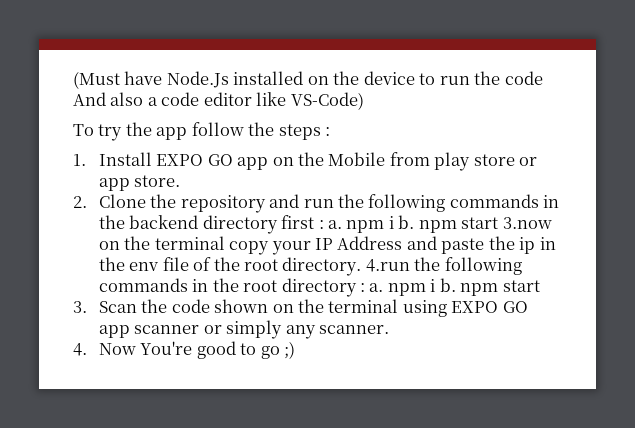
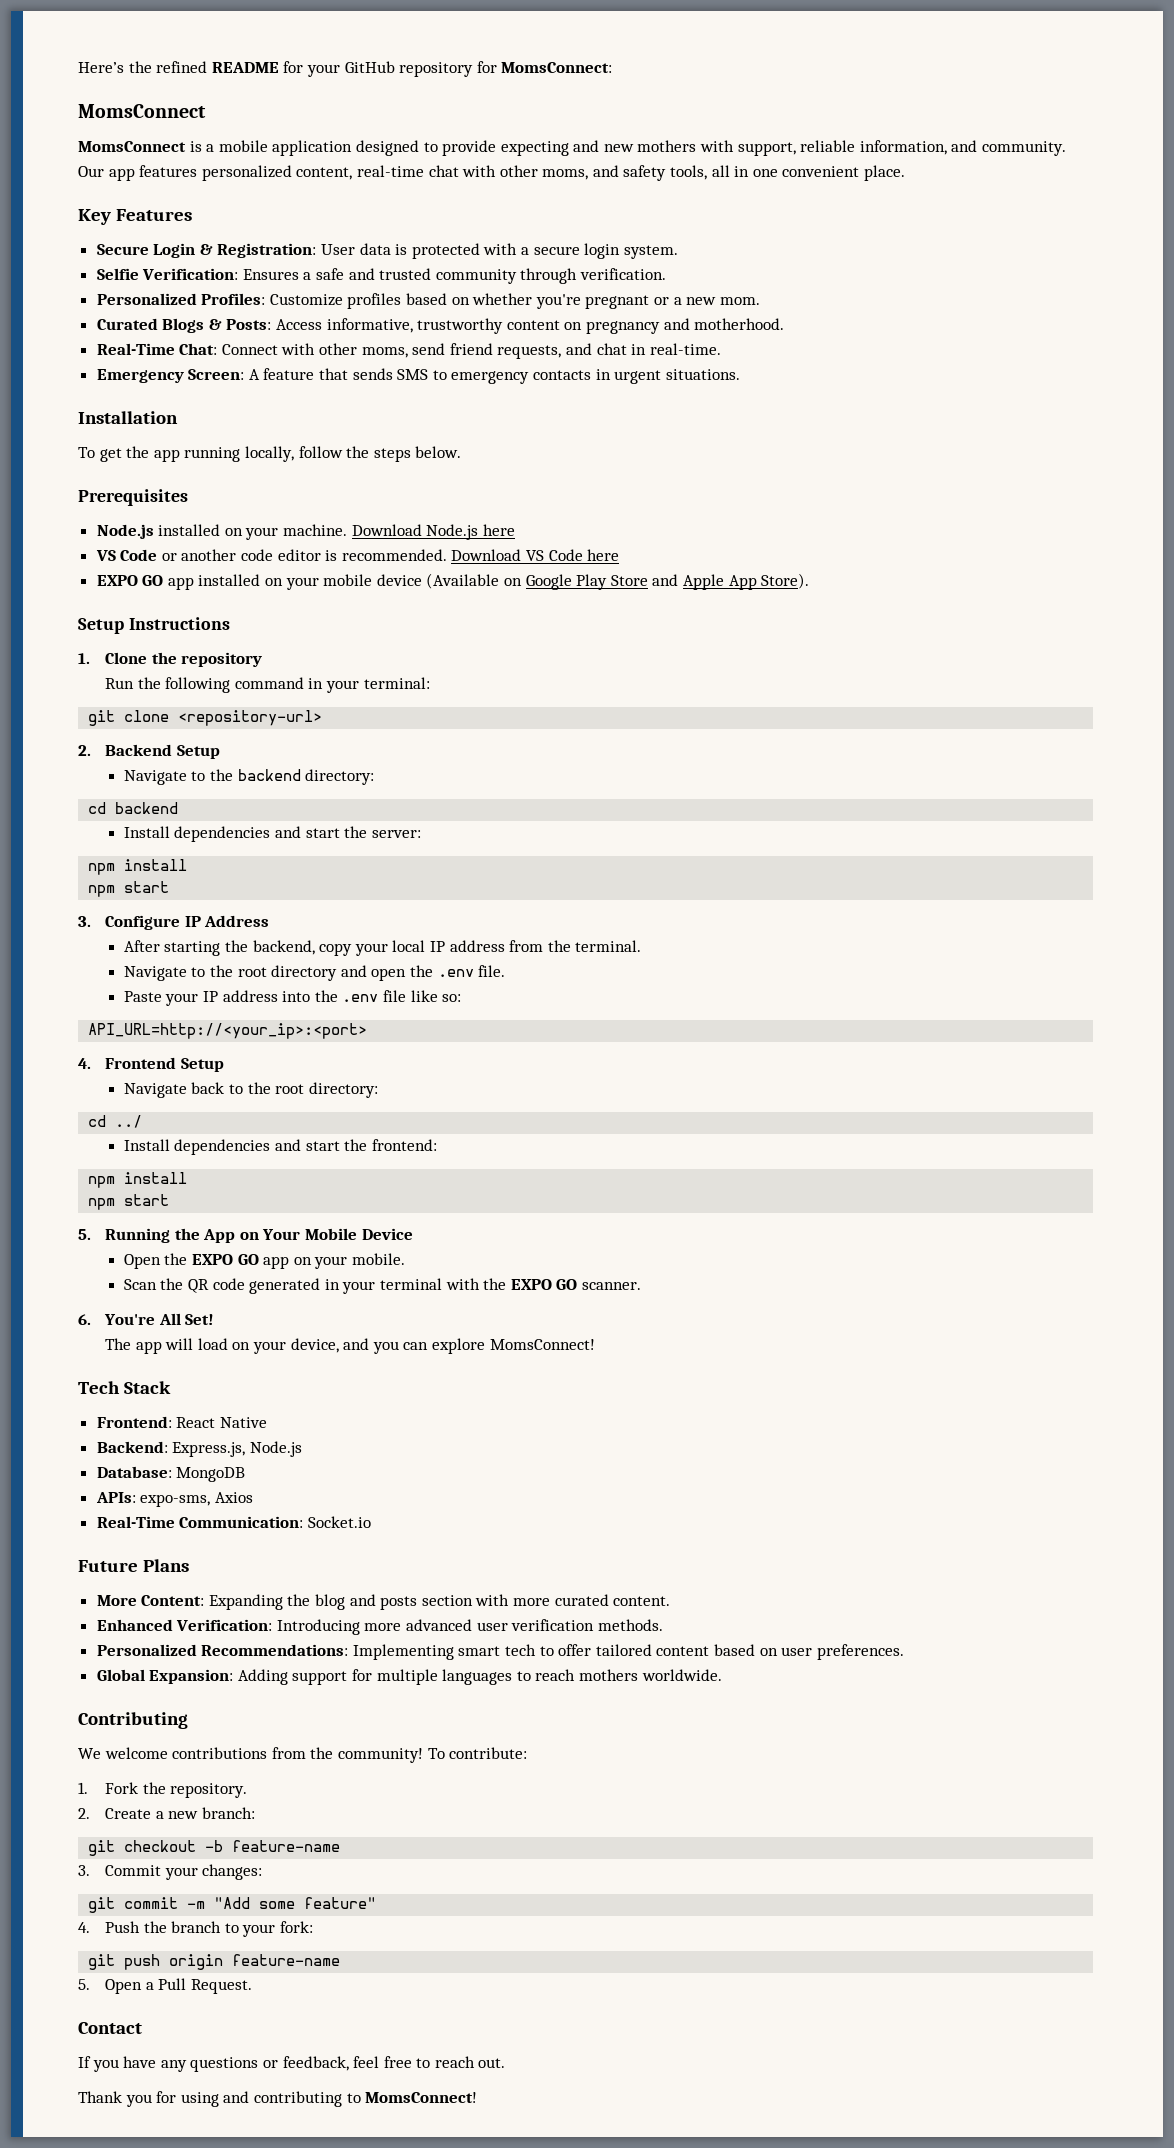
[73,71,543,89] [73,92,364,110] [73,124,123,141] (Must have Node.Js installed on the device to run the code And also a code editor like VS-Code) // To try -> [78,61,613,77] [78,104,206,118] [78,140,1067,156] [78,165,906,181] [78,209,192,225] [96,243,678,259] [96,268,667,284] [96,293,760,309] [96,318,785,334] [96,343,721,359] [96,368,740,384] [78,411,178,424] [78,447,122,462] Here’s the refined README for your GitHub repository for MomsConnect: // MomsConnect // MomsConnect is a mobile application designed to provide expecting and new mothers with support, reliable information, and community. Our app features personalized content, real-time chat with other moms, and safety tools, all in one convenient place. // Key Features // Secure Login & Registration: User data is protected with a secure login system. // Selfie Verification: Ensures a safe and trusted community through verification. // Personalized Profiles: Customize profiles based on whether you're pregnant or a new mom. // Curated Blogs & Posts: Access informative, trustworthy content on pregnancy and motherhood. // Real-Time Chat: Connect with other moms, send friend requests, and chat in real-time. // Emergency Screen: A feature that sends SMS to emergency contacts in urgent situations. // Installation // To get
(188, 133) none -> [184,446,294,462] running locally,
[325,127,331,136] [73,152,538,171] [98,175,181,191] [73,194,560,213] [98,215,552,234] [98,236,556,255] [98,257,522,276] [98,278,540,297] [73,299,528,317] [98,320,389,339] [73,341,295,359] : // 1. Install EXPO GO app on the Mobile from play store or app store. // 2. Clone the repository and run the following commands in the backend directory first : a. npm i b. npm start 3.now on the terminal copy your IP Address and paste the ip in the env file of the root directory. 4.run the following commands in the root directory : a. npm i b. npm start // 3. Scan the code shown on the terminal using EXPO GO app scanner or simply any scanner. // 4. Now You're good to go ;) -> [415,446,462,458] [78,489,188,506] [96,524,515,540] [95,549,620,561] [96,573,810,590] [78,617,230,634] [78,652,263,667] [105,677,430,693] [88,710,323,726] [78,744,220,759] [123,769,375,785] [88,802,179,814] [123,826,421,842] [88,859,188,875] [88,881,170,897] [78,915,270,930] [123,940,642,956] [123,965,506,981] [123,990,462,1006] [88,1023,368,1039] [78,1057,224,1072] [123,1082,378,1098] [88,1115,143,1128] [123,1139,437,1155] [88,1172,188,1188] [88,1194,170,1210] [78,1228,413,1243] [123,1253,405,1269] [123,1278,641,1294] [78,1313,215,1325] [105,1338,595,1354] [78,1381,171,1394] [96,1416,267,1428] [96,1441,302,1457] [96,1466,246,1482] [95,1492,253,1507] [96,1516,371,1528] [78,1559,189,1572] [96,1594,671,1610] [96,1619,663,1635] [96,1644,904,1660] [96,1669,722,1685] [78,1712,188,1729] [78,1747,528,1763] [78,1782,248,1798] [78,1807,255,1819] [88,1840,341,1856] [78,1864,263,1880] [88,1897,377,1913] [78,1921,314,1937] [88,1954,341,1970] [78,1978,252,1994] [78,2022,142,2034] [78,2056,506,2072] [78,2091,478,2107] below. // Prerequisites // Node.js installed on your machine. Download Node.js here // VS Code or another code editor is recommended. Download VS Code here // EXPO GO app installed on your mobile device (Available on Google Play Store and Apple App Store). // Setup Instructions // 1. Clone the repository // Run the following command in your terminal: // git clone <repository-url> // 2. Backend Setup // Navigate to the backend directory: // cd backend // Install dependencies and start the server: // npm install // npm start // 3. Configure IP Address // After starting the backend, copy your local IP address from the terminal. // Navigate to the root directory and open the .env file. // Paste your IP address into the .env file like so: // API_URL=http://<your_ip>:<port> // 4. Frontend Setup // Navigate back to the root directory: // cd ../ // Install dependencies and start the frontend: // npm install // npm start // 5. Running the App on Your Mobile Device // Open the EXPO GO app on your mobile. // Scan the QR code generated in your terminal with the EXPO GO scanner. // 6. You're All Set! // The app will load on your device, and you can explore MomsConnect! // Tech Stack // Frontend: React Native // Backend: Express.js, Node.js // Database: MongoDB // APIs: expo-sms, Axios // Real-Time Communication: Socket.io // Future Plans // More Content: Expanding the blog and posts section with more curated content. // Enhanced Verification: Introducing more advanced user verification methods. // Personalized Recommendations: Implementing smart tech to offer tailored content based on user preferences. // Global Expansion: Adding support for multiple languages to reach mothers worldwide. // Contributing // We welcome contributions from the community! To contribute: // 1. Fork the repository. // 2. Create a new branch: // git checkout -b feature-name // 3. Commit your changes: // git commit -m "Add some feature" // 4. Push the branch to your fork: // git push origin feature-name // 5. Open a Pull Request. // Contact // If you have any questions or feedback, feel free to reach out. // Thank you for using and contributing to MomsConnect!

